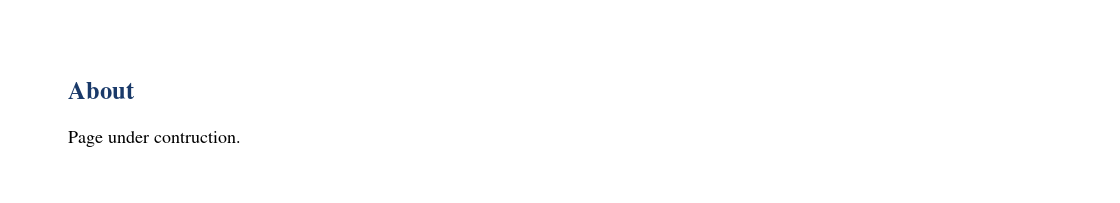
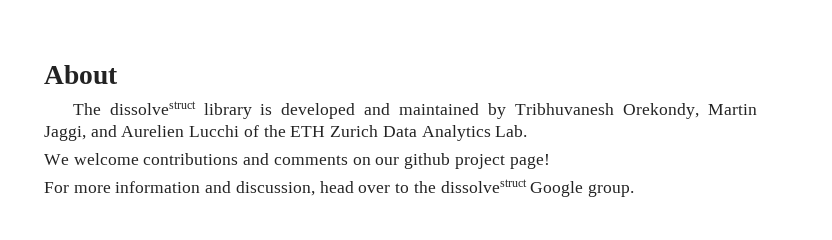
[68,131,241,147] Page under contruction. -> [72,101,757,119] [44,125,528,141] [44,153,550,169] [44,179,634,197] The dissolvestruct library is developed and maintained by Tribhuvanesh Orekondy, Martin Jaggi, and Aurelien Lucchi of the ETH Zurich Data Analytics Lab. // We welcome contributions and comments on our github project page! // For more information and discussion, head over to the dissolvestruct Google group.

